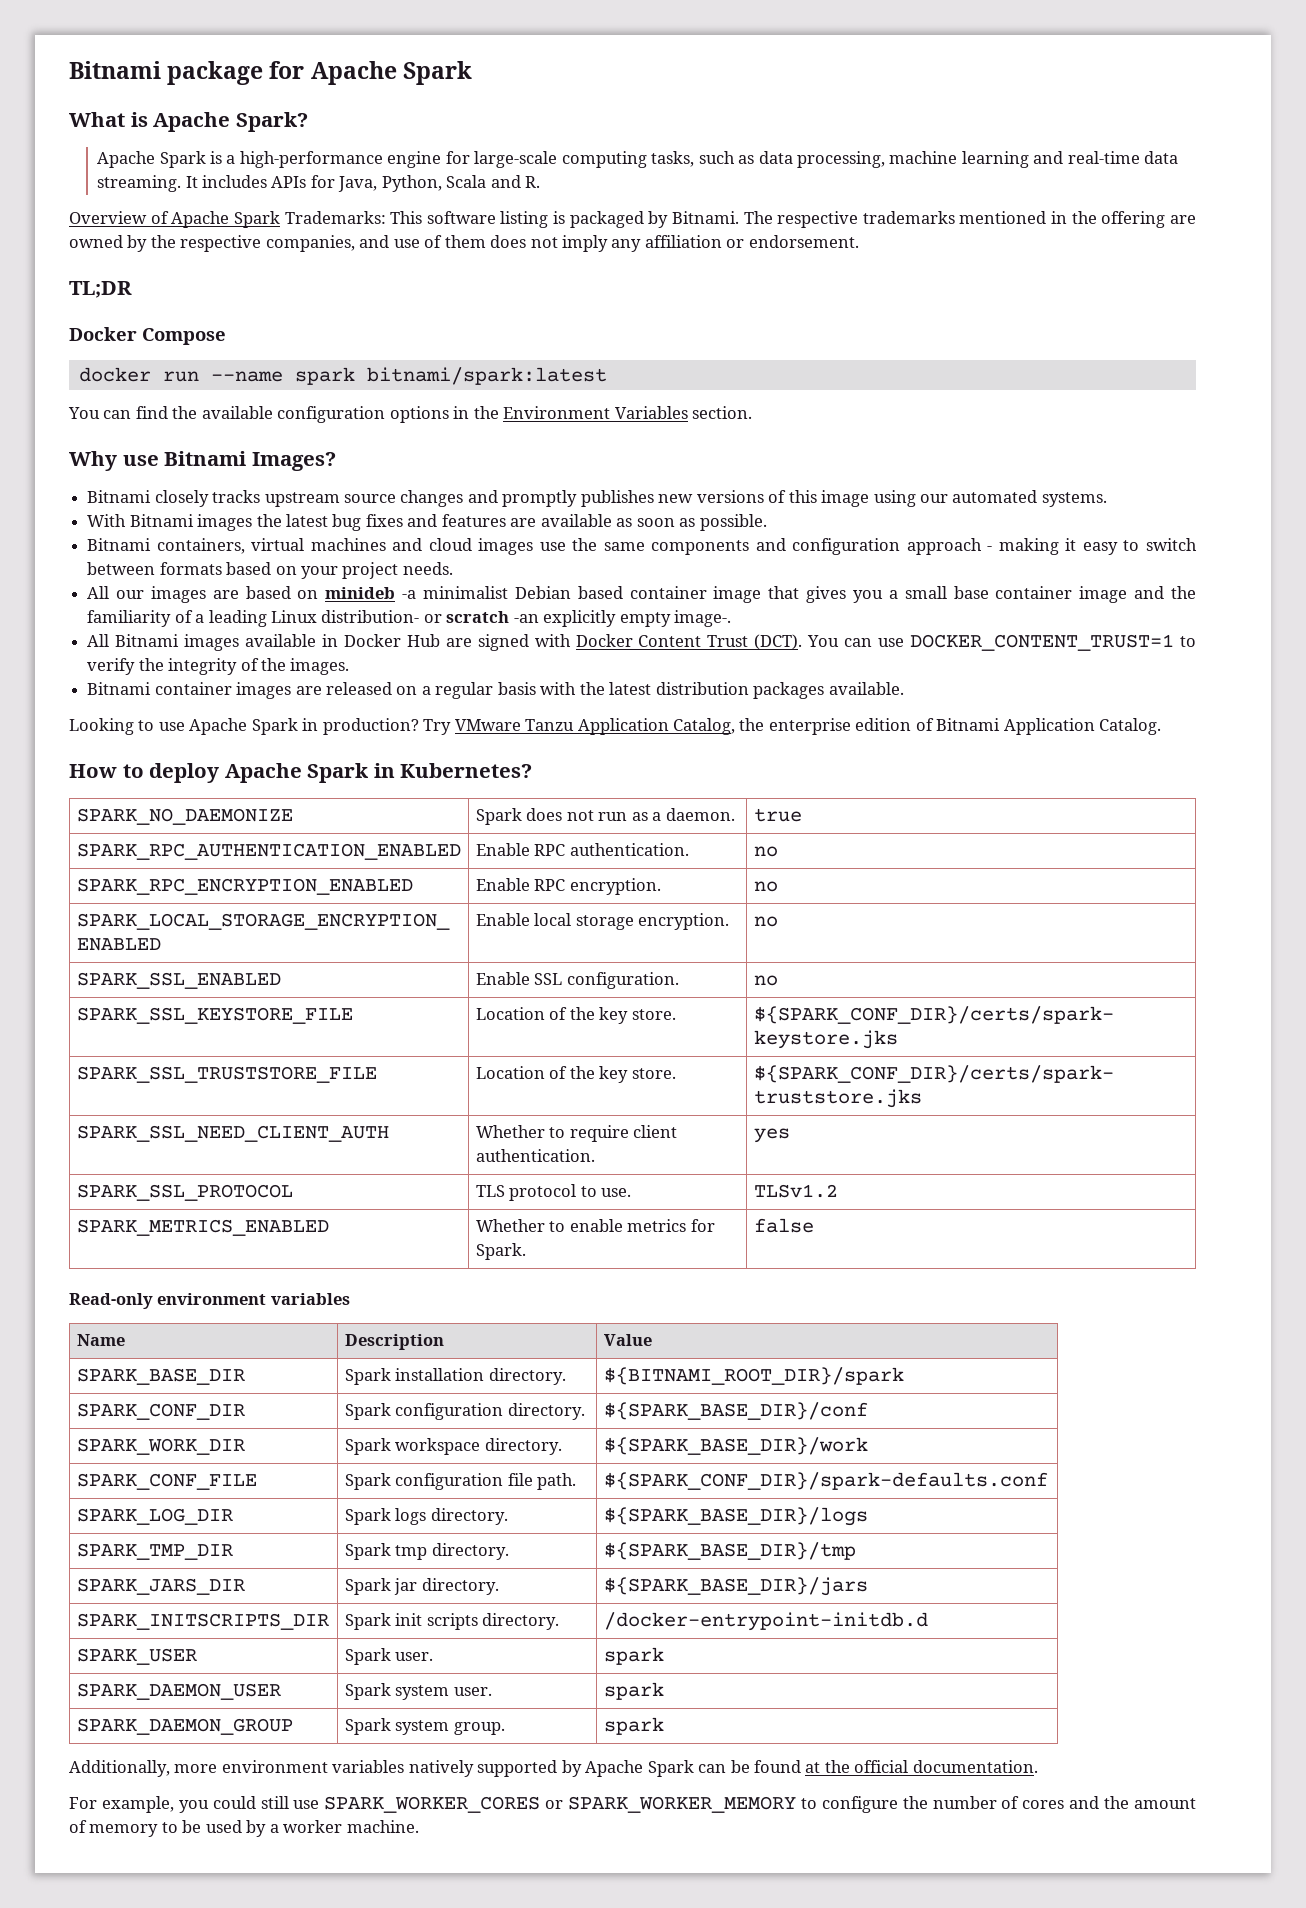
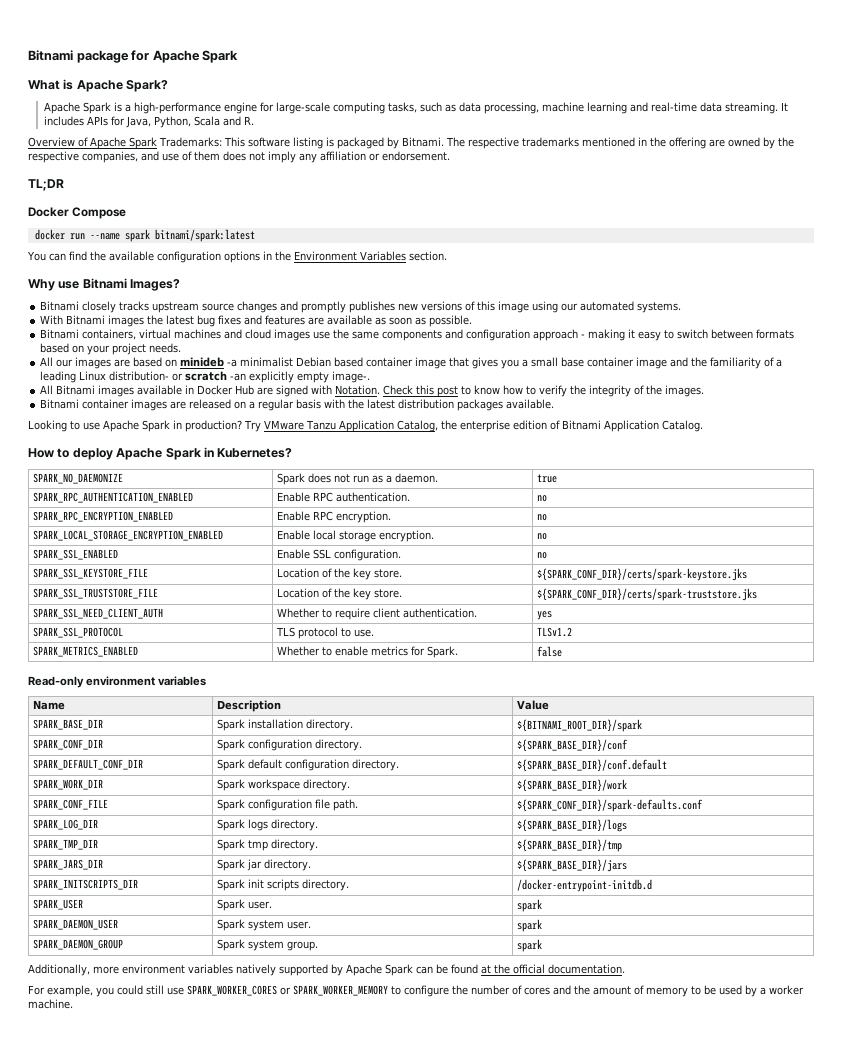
[575,634,1175,651] Docker Content Trust (DCT). You can use DOCKER_CONTENT_TRUST=1 -> [335,385,524,397] Notation. Check this post to know how
(868, 1411) none -> [32,759,143,770] [216,759,399,771] [516,759,667,772] // SPARK_DEFAULT_CONF_DIR | Spark default configuration directory. | ${SPARK_BASE_DIR}/conf.default

